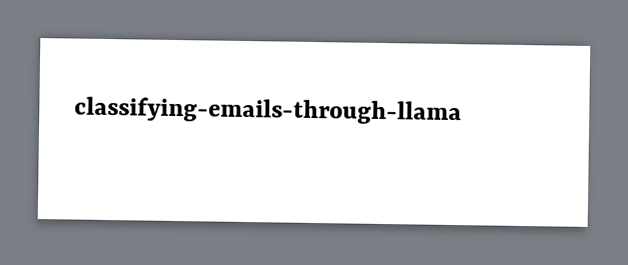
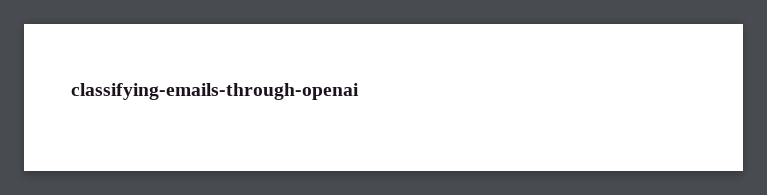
[74,96,462,126] classifying-emails-through-llama -> [71,83,359,100] classifying-emails-through-openai

